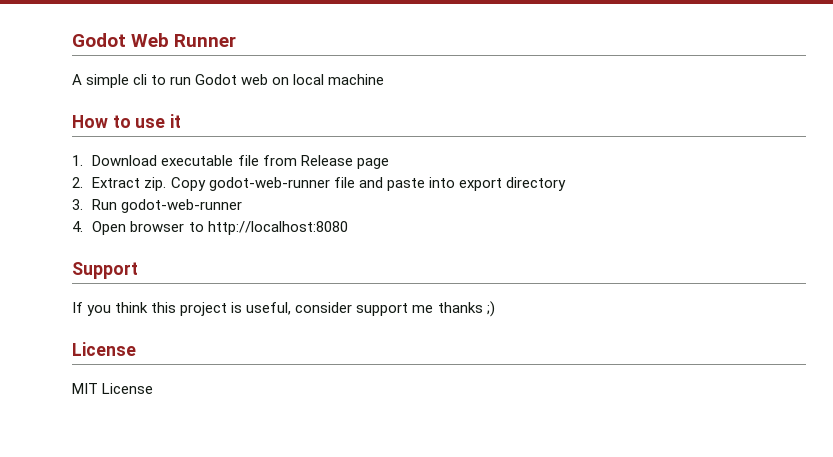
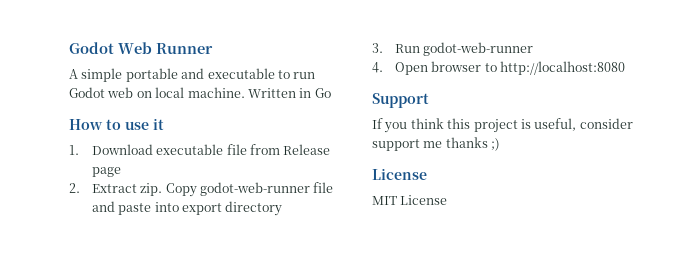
[133,74,148,85] cli -> [125,68,275,82] portable and executable
[328,74,385,85] machine -> [187,87,331,98] machine. Written in Go

